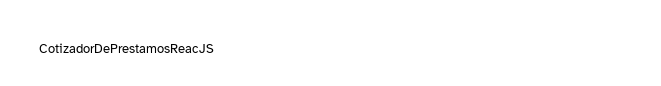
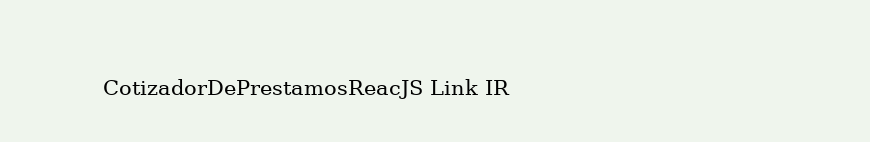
(214, 48) none -> [430,79,510,95] Link IR

